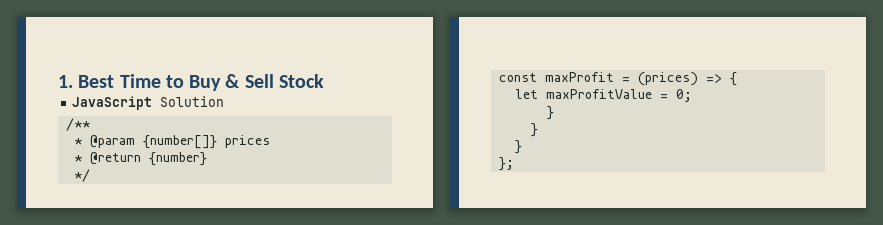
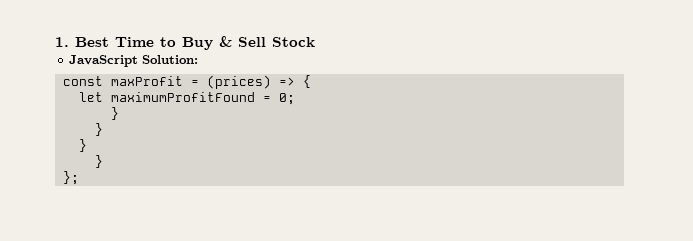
[160,96,225,107] [65,118,90,131] [73,135,270,149] [73,152,207,166] [73,169,90,182] Solution // /** // * @param {number[]} prices // * @return {number} // */ -> [142,55,199,64] Solution:
[545,89,652,99] maxProfitValue -> [110,92,255,102] maximumProfitFound
(522, 147) none -> [94,155,103,168] // }

